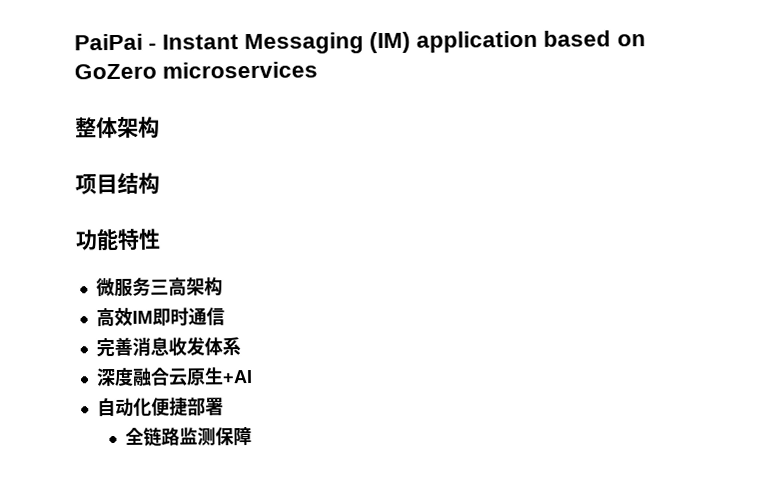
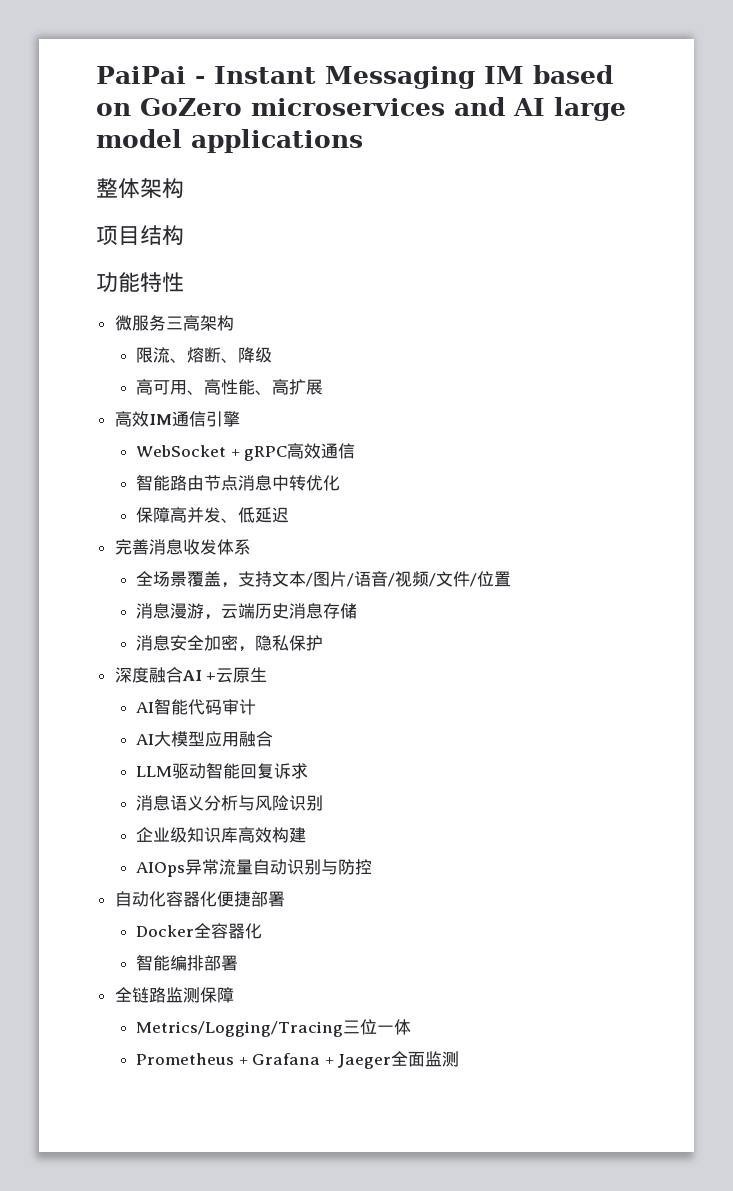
[369,30,539,54] (IM) application -> [483,66,524,84] IM
(319, 70) none -> [454,97,626,121] [96,129,363,153] and AI large model applications
(223, 287) none -> [135,347,272,363] [135,379,323,395] // 限流、熔断、降级 // 高可用、高性能、高扩展
[151,307,225,327] [95,336,241,358] 即时通信 // 完善消息收发体系 -> [171,411,240,427] [135,443,356,461] [135,474,340,491] [135,507,289,523] [114,539,251,555] [135,571,511,588] [135,603,357,620] [135,635,323,652] 通信引擎 // WebSocket + gRPC高效通信 // 智能路由节点消息中转优化 // 保障高并发、低延迟 // 完善消息收发体系 // 全场景覆盖，支持文本/图片/语音/视频/文件/位置 // 消息漫游，云端历史消息存储 // 消息安全加密，隐私保护
(170, 376) none -> [181,670,217,681] AI +
[221,369,253,384] +AI -> [135,698,256,715] [135,731,273,747] [135,762,308,779] [135,795,323,811] [135,827,306,843] [135,859,372,877] // AI智能代码审计 // AI大模型应用融合 // LLM驱动智能回复诉求 // 消息语义分析与风险识别 // 企业级知识库高效构建 // AIOps异常流量自动识别与防控
(152, 407) none -> [165,891,217,907] 容器化
[125,426,253,447] 全链路监测保障 -> [135,923,262,939] [135,954,238,971] [114,987,234,1003] [135,1019,411,1037] [135,1051,460,1069] Docker全容器化 // 智能编排部署 // 全链路监测保障 // Metrics/Logging/Tracing三位一体 // Prometheus + Grafana + Jaeger全面监测

